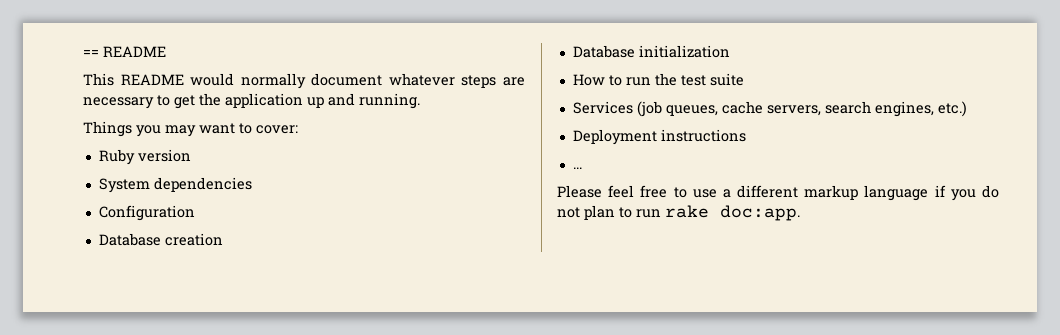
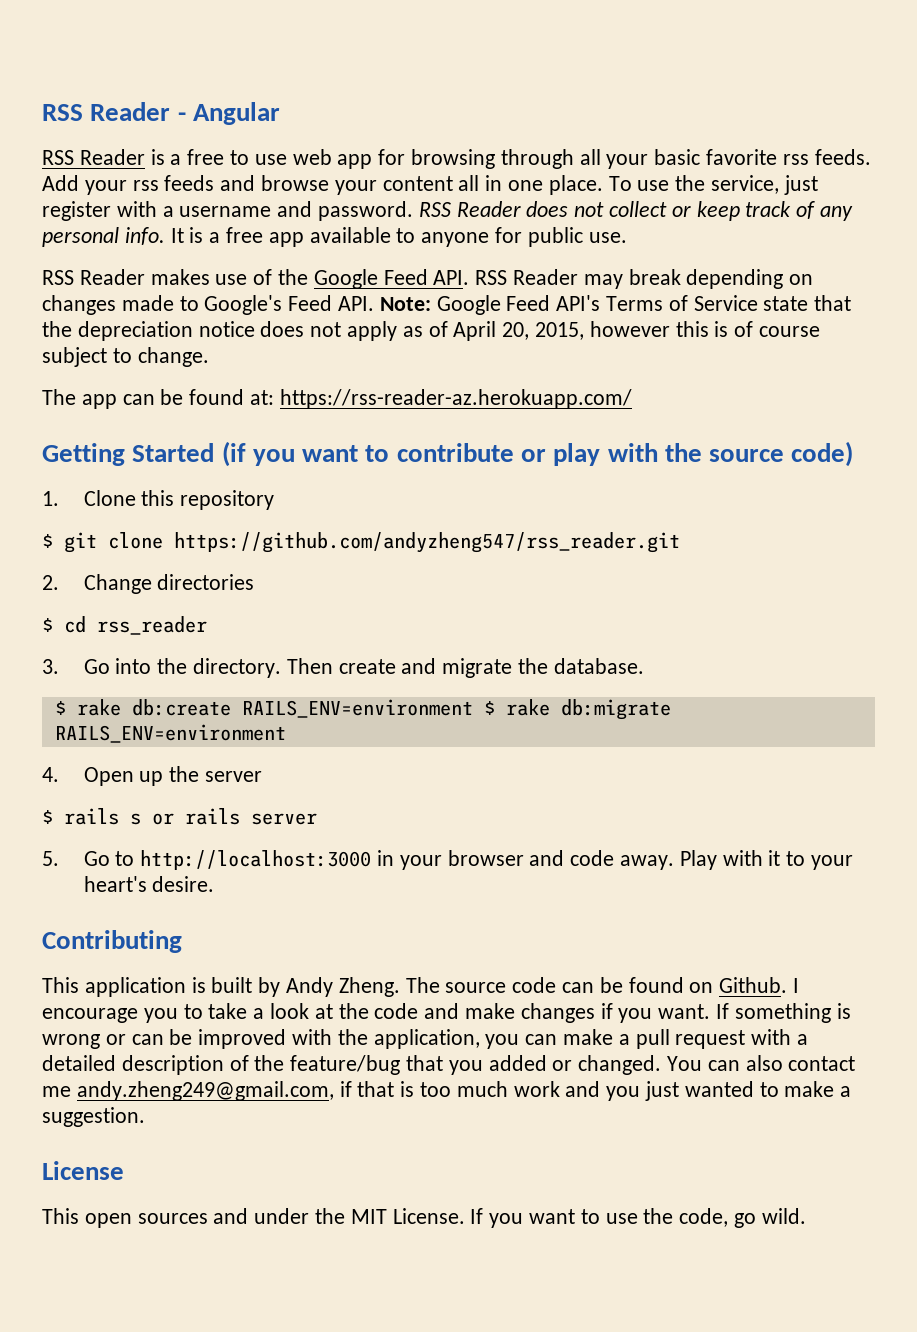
[83,46,166,57] [83,73,525,89] [83,93,420,109] [83,121,298,137] [98,149,191,165] [98,177,252,193] [98,205,195,221] [98,233,223,246] [572,45,730,58] [572,73,744,86] [572,101,967,117] [572,129,746,145] [572,167,582,169] [557,185,999,201] [557,205,800,221] == README // This README would normally document whatever steps are necessary to get the application up and running. // Things you may want to cover: // Ruby version // System dependencies // Configuration // Database creation // Database initialization // How to run the test suite // Services (job queues, cache servers, search engines, etc.) // Deployment instructions // ... // Please feel free to use a different markup language if you do not plan to run rake doc:app. -> [42,102,280,125] [42,149,871,169] [42,175,818,195] [42,201,854,221] [42,227,627,247] [42,269,814,289] [42,295,852,315] [42,321,821,341] [42,347,209,367] [42,389,632,409] [42,441,854,467] [42,490,275,510] [42,532,680,553] [42,574,255,594] [42,616,207,635] [42,658,644,678] [54,699,671,720] [54,724,286,743] [42,766,262,786] [42,808,317,825] [42,850,853,870] [83,876,215,892] [42,930,182,953] [42,977,800,997] [42,1003,851,1023] [42,1029,809,1049] [42,1055,856,1075] [42,1081,852,1101] [42,1107,145,1127] [42,1161,124,1180] [42,1208,806,1228] RSS Reader - Angular // RSS Reader is a free to use web app for browsing through all your basic favorite rss feeds. Add your rss feeds and browse your content all in one place. To use the service, just register with a username and password. RSS Reader does not collect or keep track of any personal info. It is a free app available to anyone for public use. // RSS Reader makes use of the Google Feed API. RSS Reader may break depending on changes made to Google's Feed API. Note: Google Feed API's Terms of Service state that the depreciation notice does not apply as of April 20, 2015, however this is of course subject to change. // The app can be found at: https://rss-reader-az.herokuapp.com/ // Getting Started (if you want to contribute or play with the source code) // 1. Clone this repository // $ git clone https://github.com/andyzheng547/rss_reader.git // 2. Change directories // $ cd rss_reader // 3. Go into the directory. Then create and migrate the database. // $ rake db:create RAILS_ENV=environment $ rake db:migrate RAILS_ENV=environment // 4. Open up the server // $ rails s or rails server // 5. Go to http://localhost:3000 in your browser and code away. Play with it to your heart's desire. // Contributing // This application is built by Andy Zheng. The source code can be found on Github. I encourage you to take a look at the code and make changes if you want. If something is wrong or can be improved with the application, you can make a pull request with a detailed description of the feature/bug that you added or changed. You can also contact me andy.zheng249@gmail.com, if that is too much work and you just wanted to make a suggestion. // License // This open sources and under the MIT License. If you want to use the code, go wild.

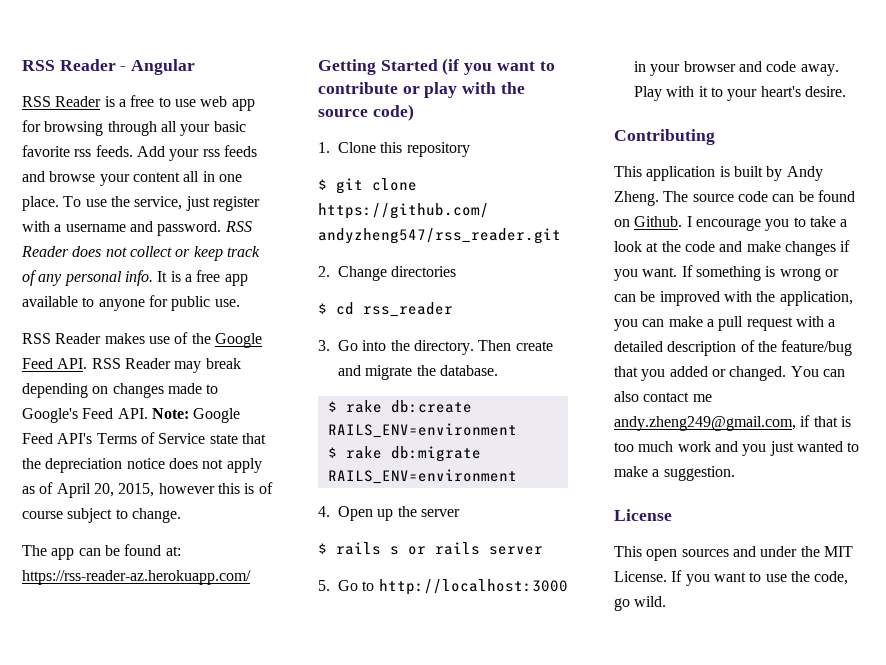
(473, 708) none -> (517, 430) //

